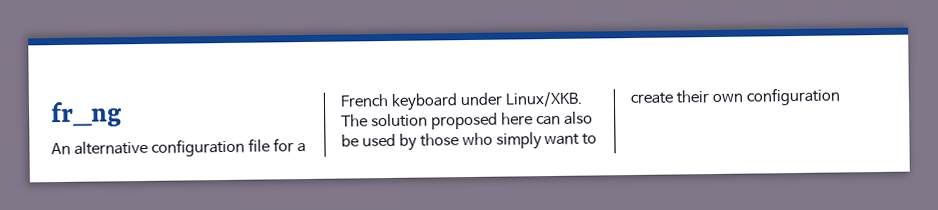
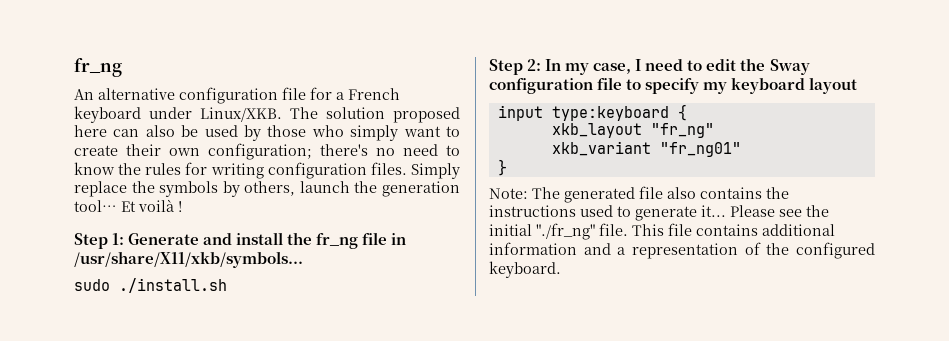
[745,87,841,106] configuration -> [208,143,460,160] [74,162,460,179] [74,181,460,197] [74,199,182,212] [74,232,407,249] [74,251,303,268] [74,278,227,293] [489,58,810,75] [489,77,858,94] [497,104,687,121] [551,123,714,138] [551,141,741,157] [497,159,507,176] [489,186,789,203] [489,205,829,221] [489,223,835,240] [489,242,875,259] [489,261,561,278] configuration; there's no need to know the rules for writing configuration files. Simply replace the symbols by others, launch the generation tool… Et voilà ! // Step 1: Generate and install the fr_ng file in /usr/share/X11/xkb/symbols... // sudo ./install.sh // Step 2: In my case, I need to edit the Sway configuration file to specify my keyboard layout // input type:keyboard { // xkb_layout "fr_ng" // xkb_variant "fr_ng01" // } // Note: The generated file also contains the instructions used to generate it... Please see the initial "./fr_ng" file. This file contains additional information and a representation of the configured keyboard.

